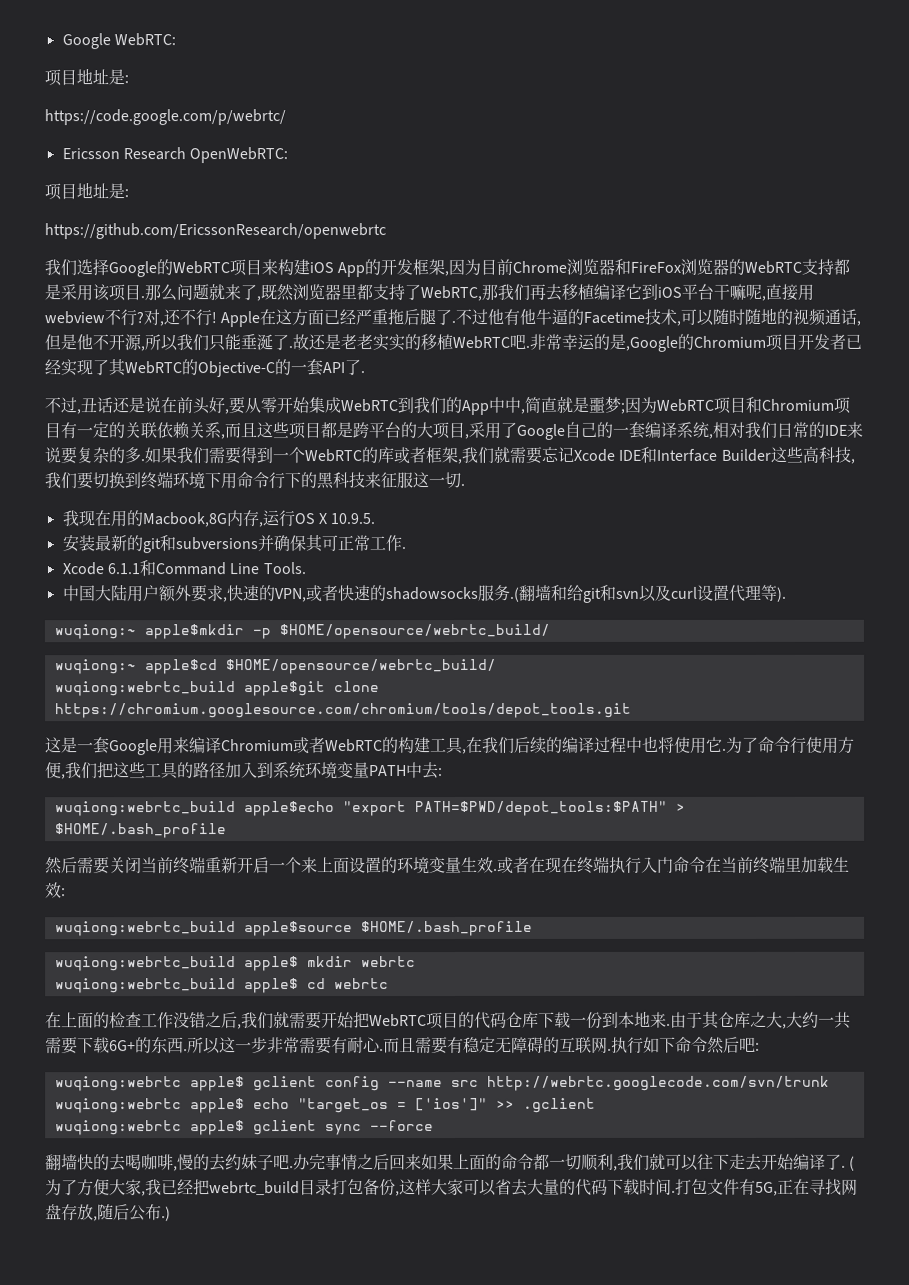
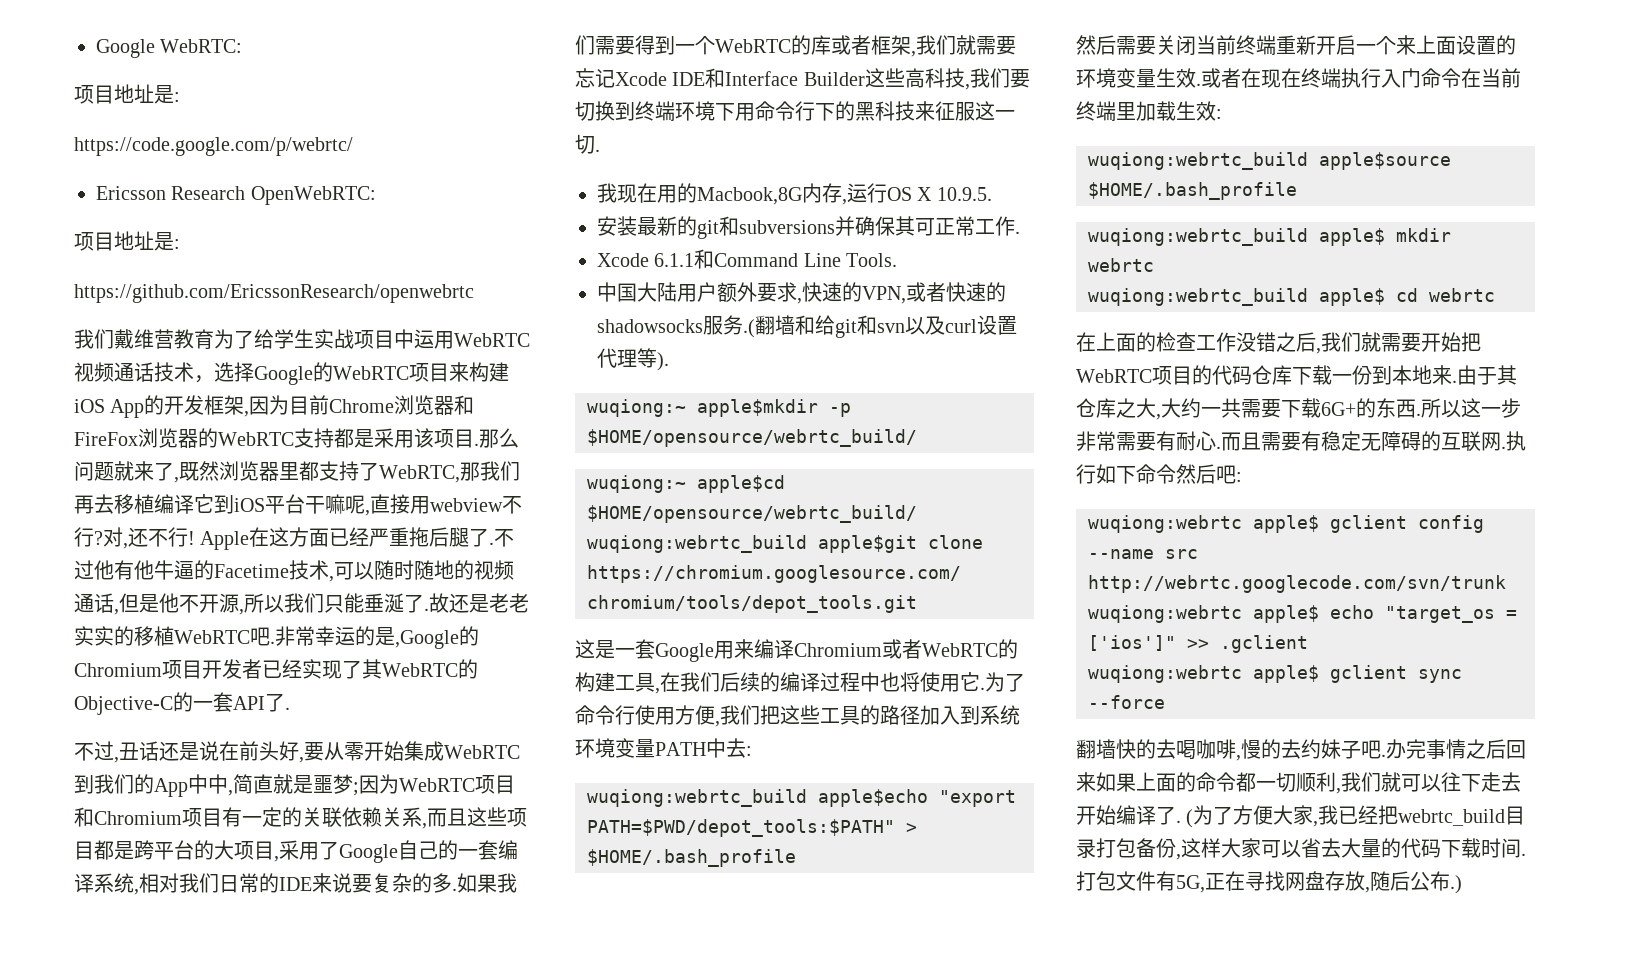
(77, 268) none -> [114,329,530,349] [74,362,214,383] 戴维营教育为了给学生实战项目中运用WebRTC视频通话技术，

